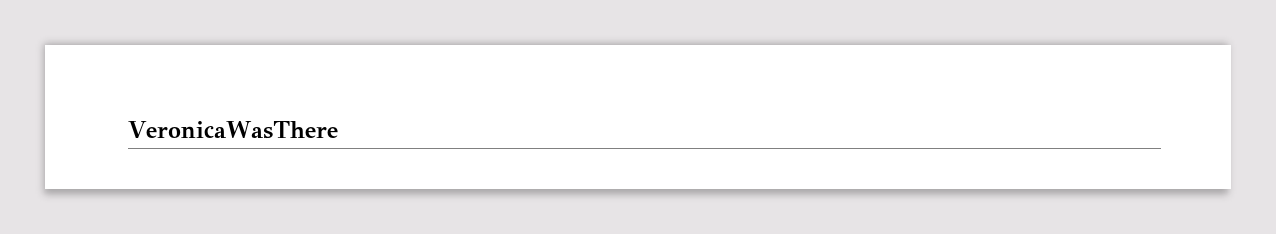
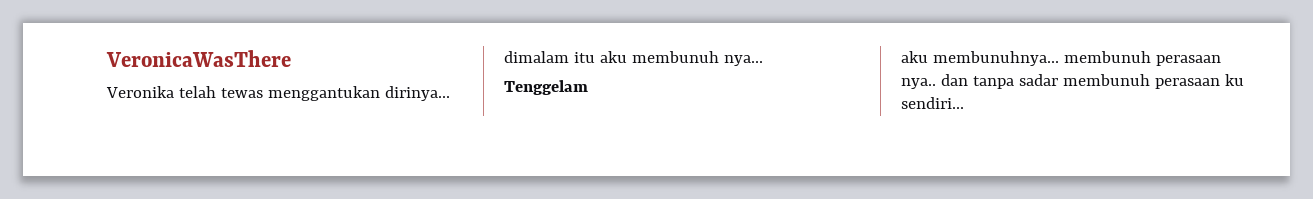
(338, 130) none -> [106,86,450,101] [504,51,763,66] [504,80,588,95] [901,51,1221,66] [901,74,1244,89] [901,97,964,109] // Veronika telah tewas menggantukan dirinya... dimalam itu aku membunuh nya... // Tenggelam // aku membunuhnya... membunuh perasaan nya.. dan tanpa sadar membunuh perasaan ku sendiri...

